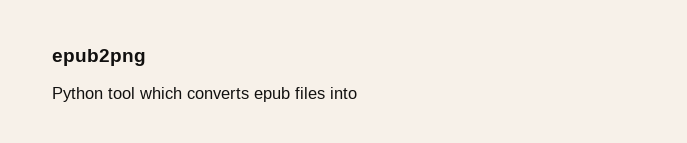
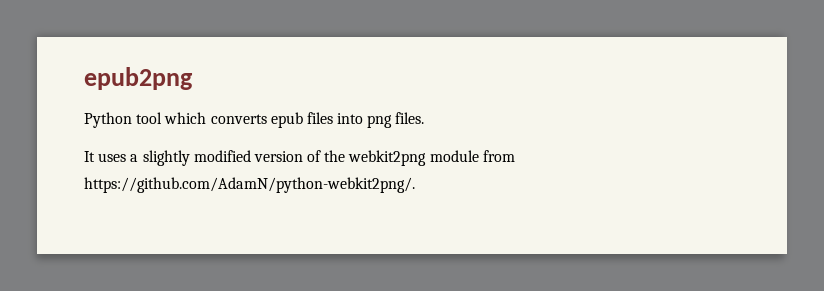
(357, 93) none -> [367,112,425,128] [84,150,515,166] [84,177,415,193] png files. // It uses a slightly modified version of the webkit2png module from https://github.com/AdamN/python-webkit2png/.

